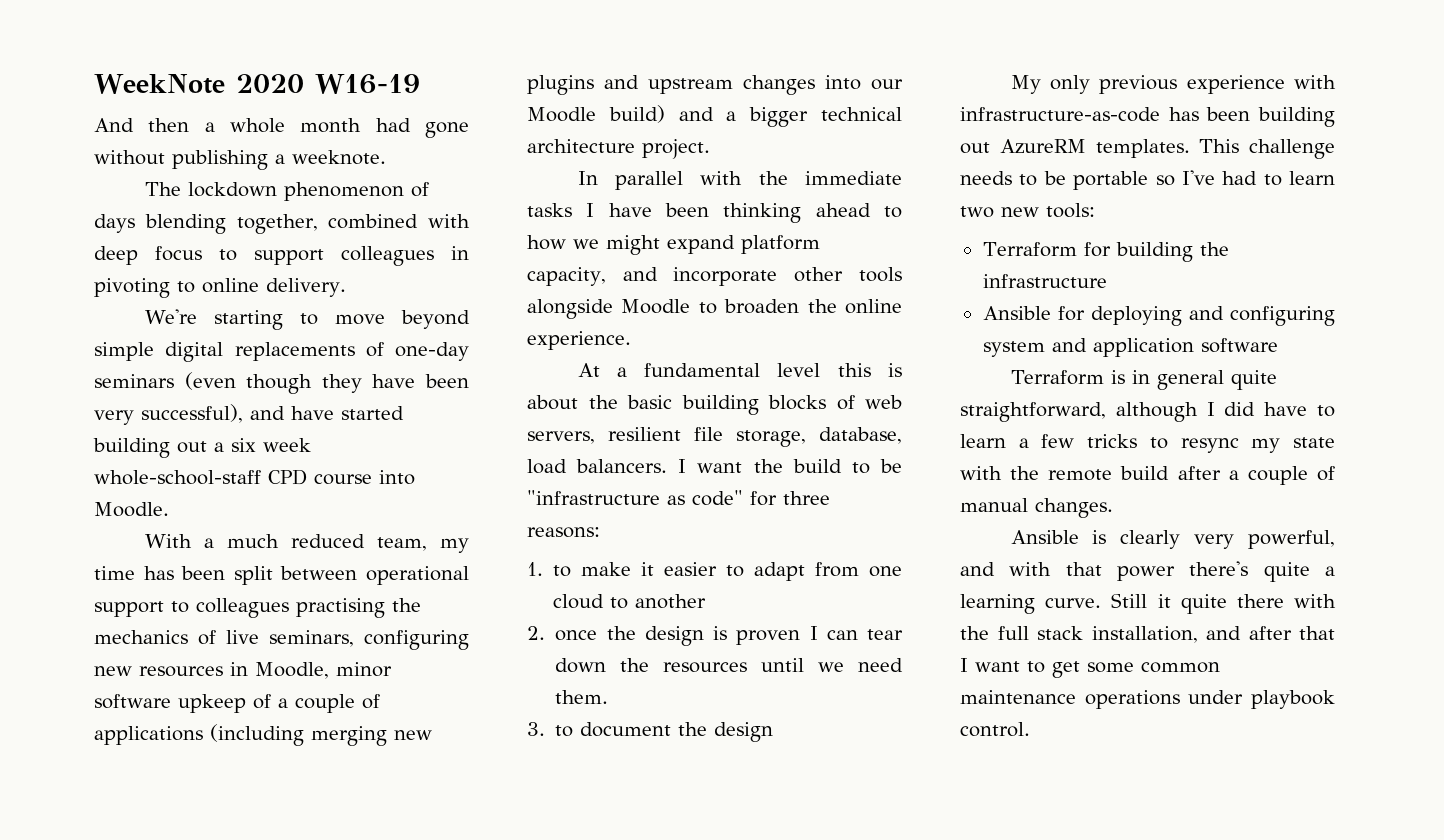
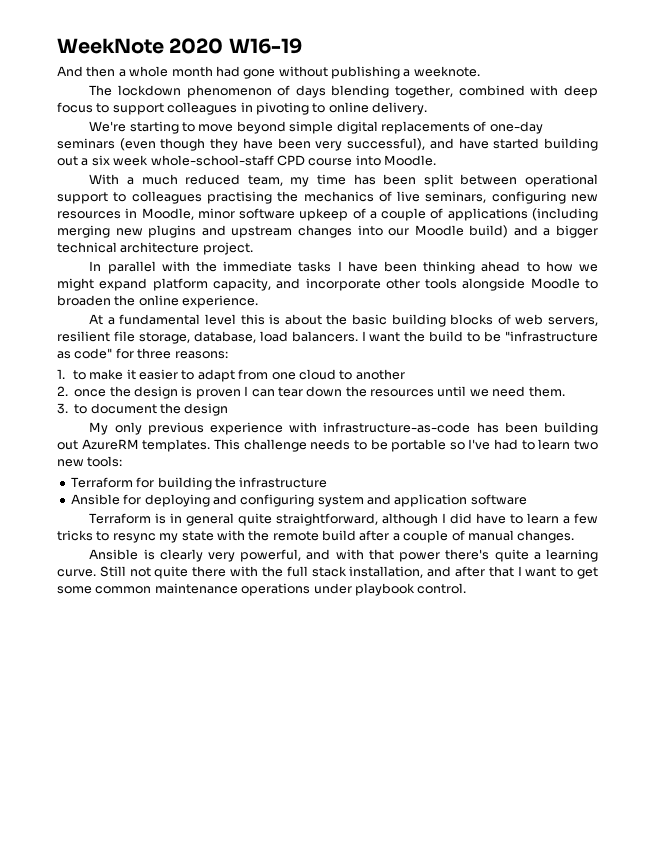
[1157,594,1171,608] it -> [129,567,151,577] not

